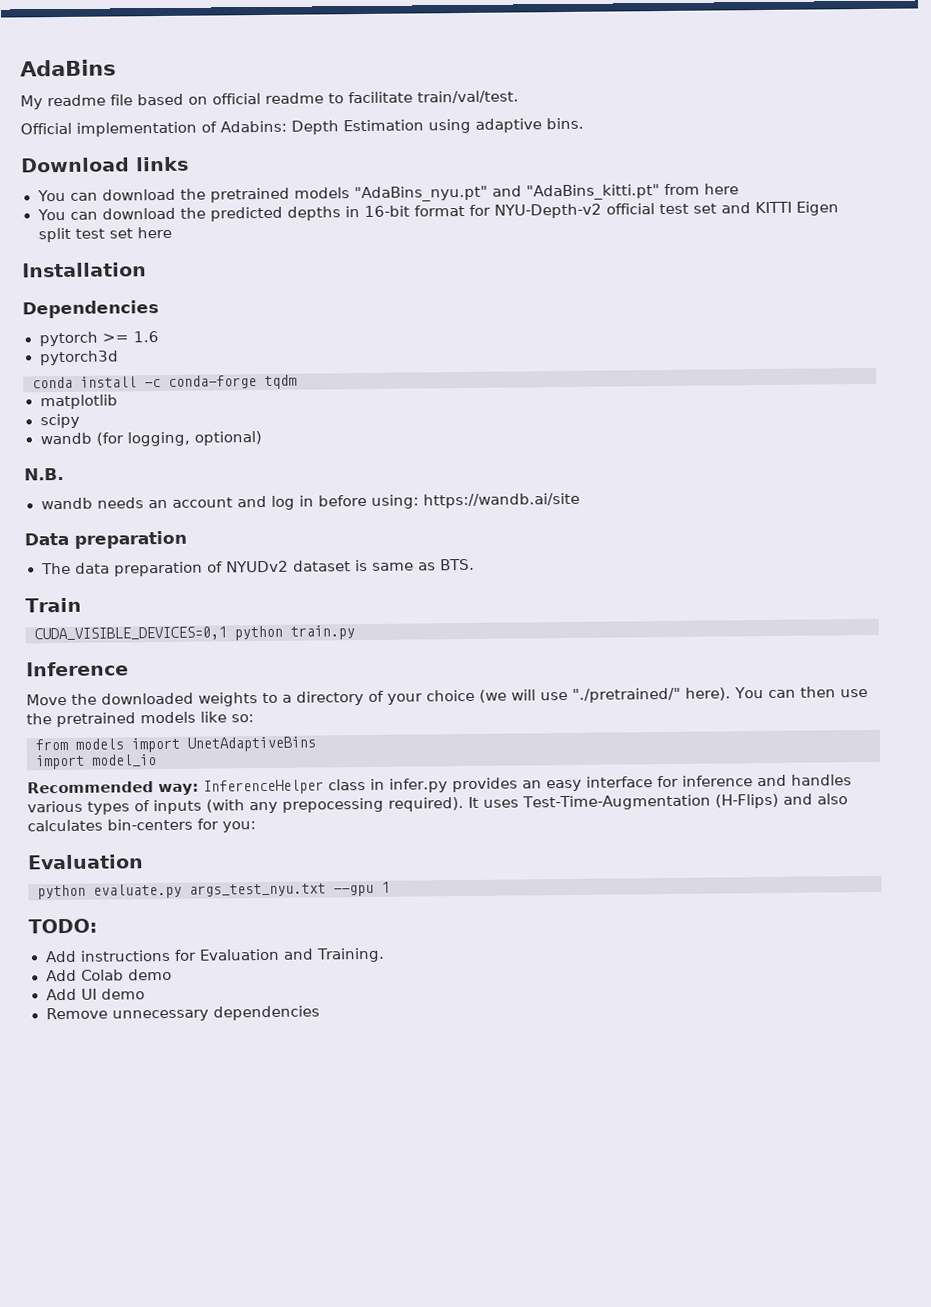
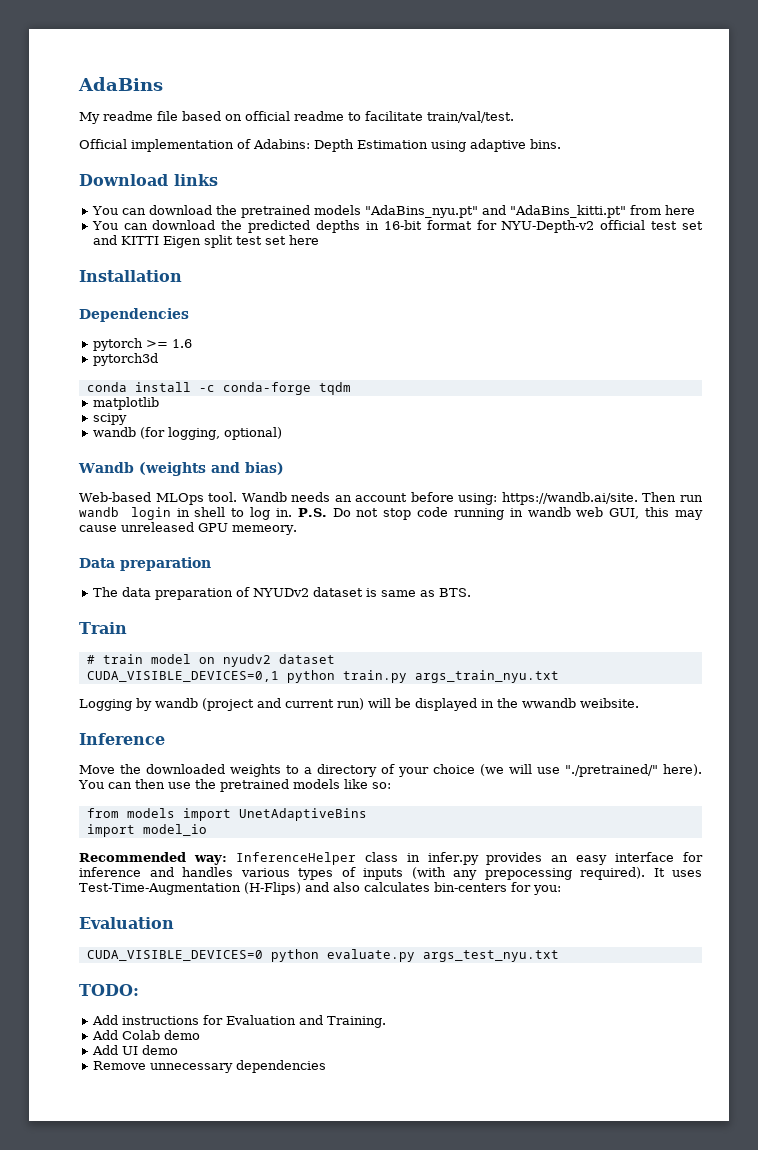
[24,467,64,481] [40,492,580,510] N.B. // wandb needs an account and log in before using: https://wandb.ai/site -> [78,462,284,476] [79,492,703,505] [79,507,704,520] [79,522,297,535] Wandb (weights and bias) // Web-based MLOps tool. Wandb needs an account before using: https://wandb.ai/site. Then run wandb login in shell to log in. P.S. Do not stop code running in wandb web GUI, this may cause unreleased GPU memeory.
[34,625,355,642] CUDA_VISIBLE_DEVICES=0,1 python train.py -> [86,654,335,667] [86,670,559,683] [79,698,639,711] # train model on nyudv2 dataset // CUDA_VISIBLE_DEVICES=0,1 python train.py args_train_nyu.txt // Logging by wandb (project and current run) will be displayed in the wwandb weibsite.
(144, 862) none -> [86,950,263,961] CUDA_VISIBLE_DEVICES=0
[333,881,390,897] --gpu 1 -> (559, 956) none

